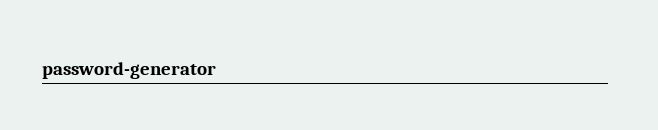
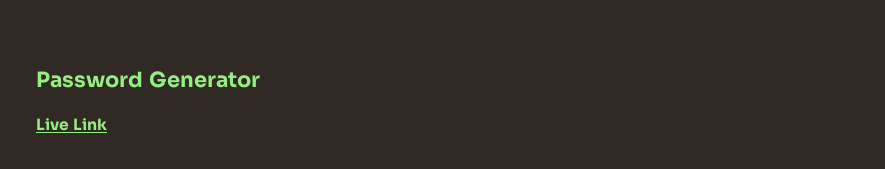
[42,62,216,79] password-generator -> [36,71,260,88] [36,118,108,131] Password Generator // Live Link

